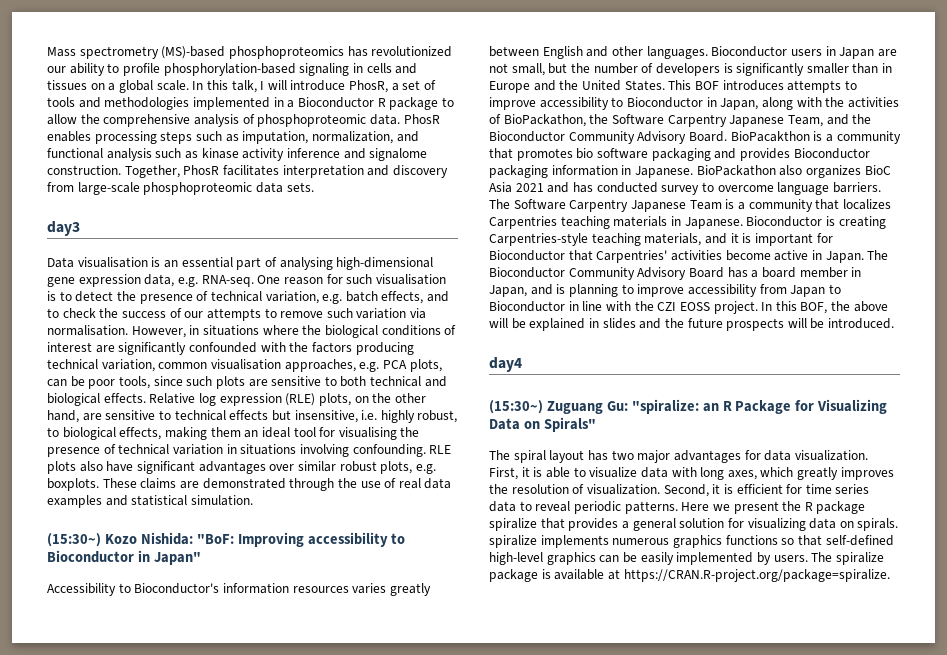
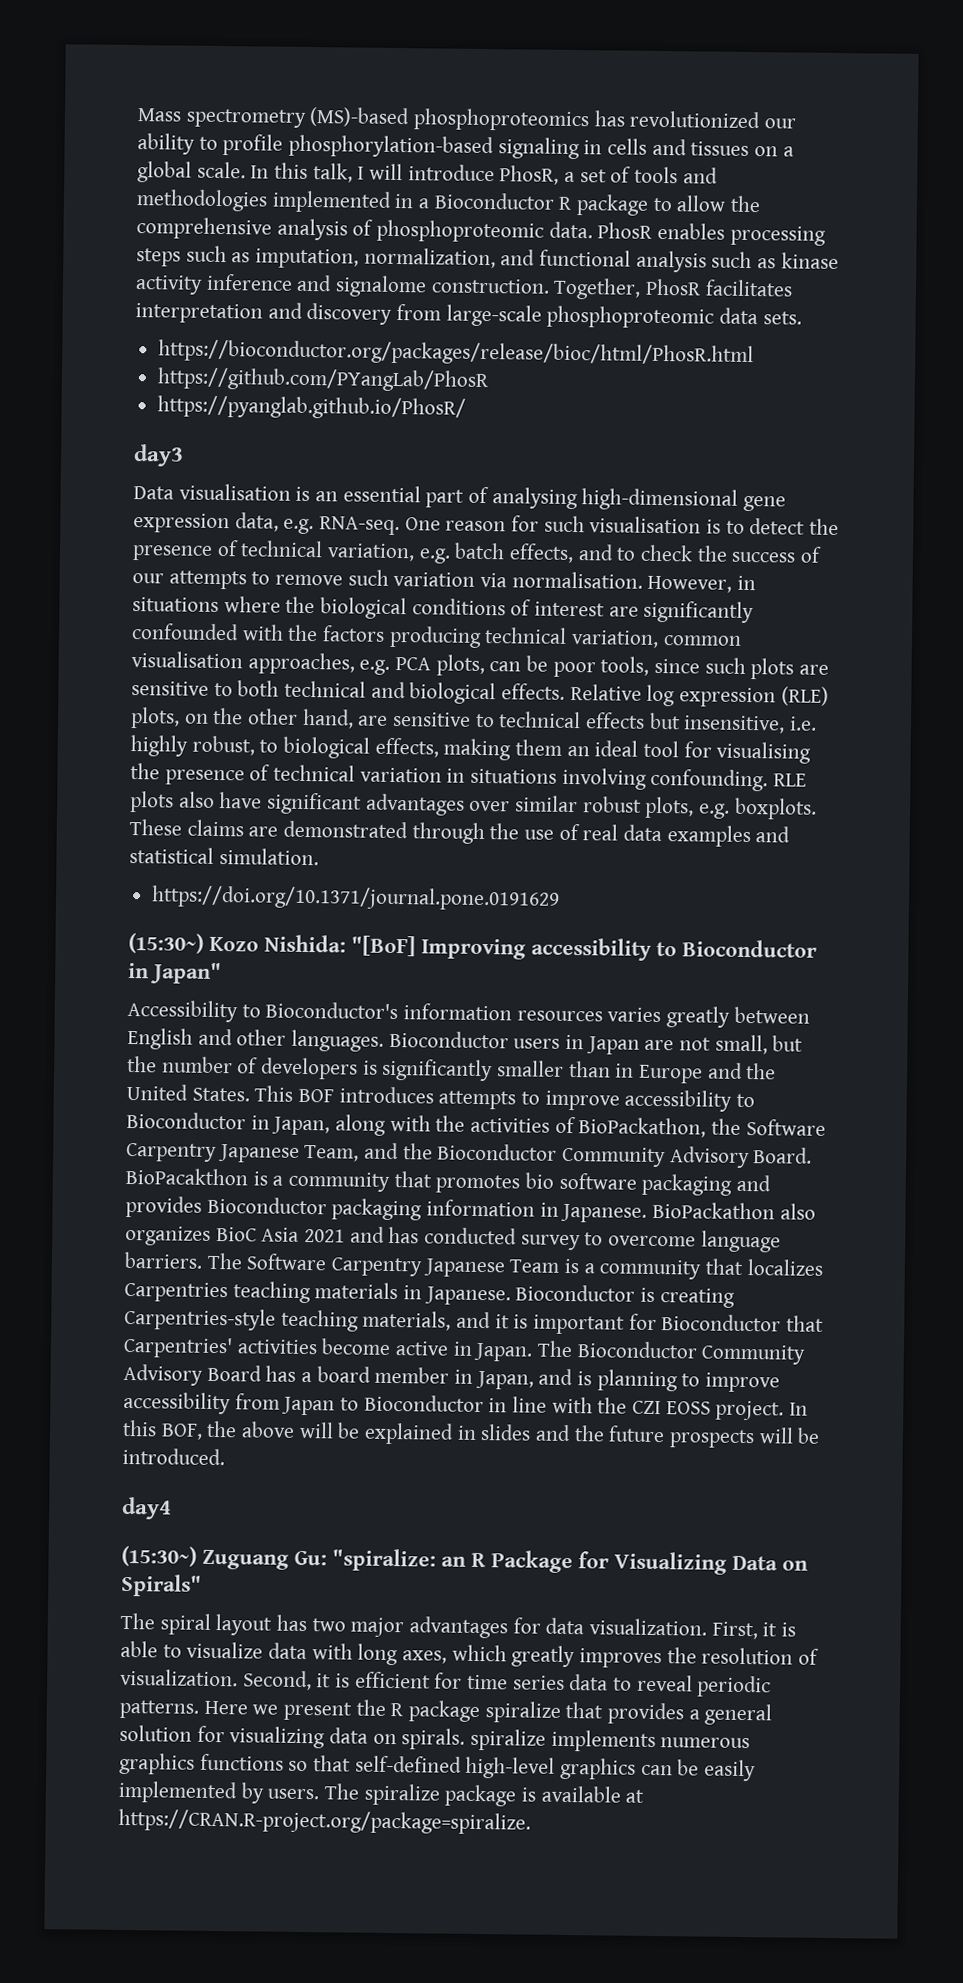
(314, 187) none -> [158,339,755,368] [157,367,491,393] [157,395,467,420] // https://bioconductor.org/packages/release/bioc/html/PhosR.html // https://github.com/PYangLab/PhosR // https://pyanglab.github.io/PhosR/
(253, 500) none -> [151,885,561,911] // https://doi.org/10.1371/journal.pone.0191629
[196,534,234,544] "BoF: -> [351,935,416,957] "[BoF]

